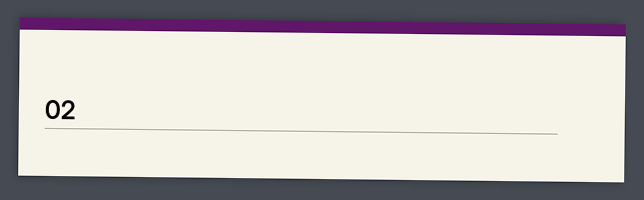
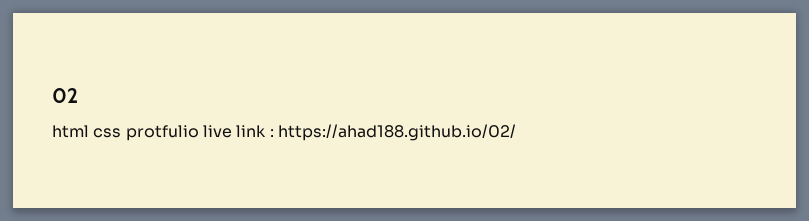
(76, 109) none -> [52,124,516,141] // html css protfulio live link : https://ahad188.github.io/02/

